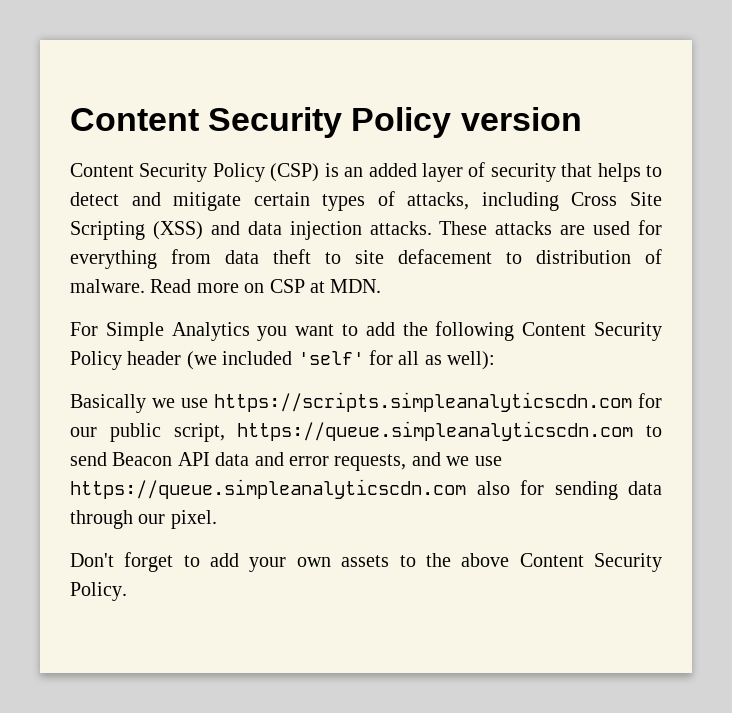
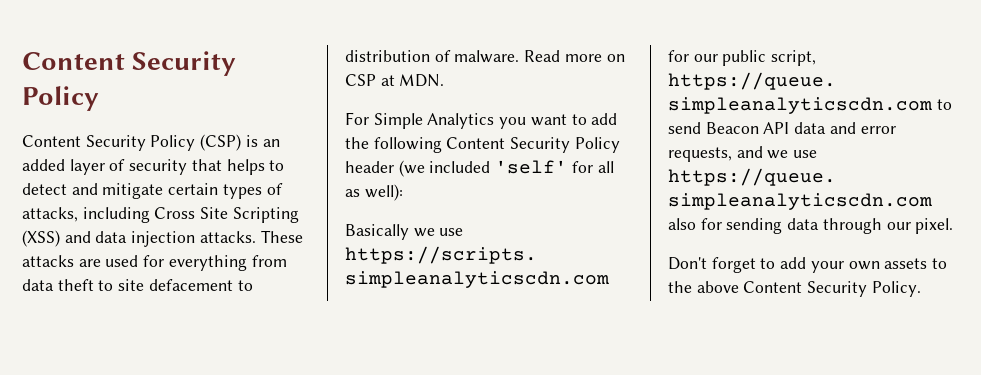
[70,107,582,138] Content Security Policy version -> [22,51,237,76] [22,86,99,111] Content Security Policy

